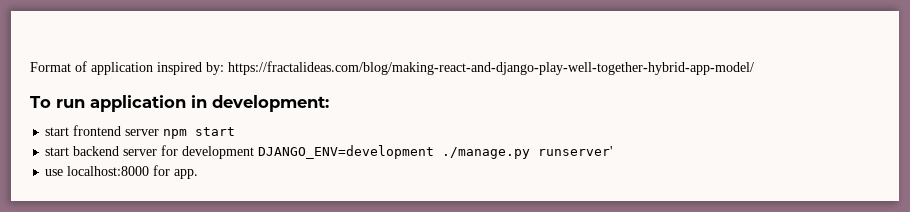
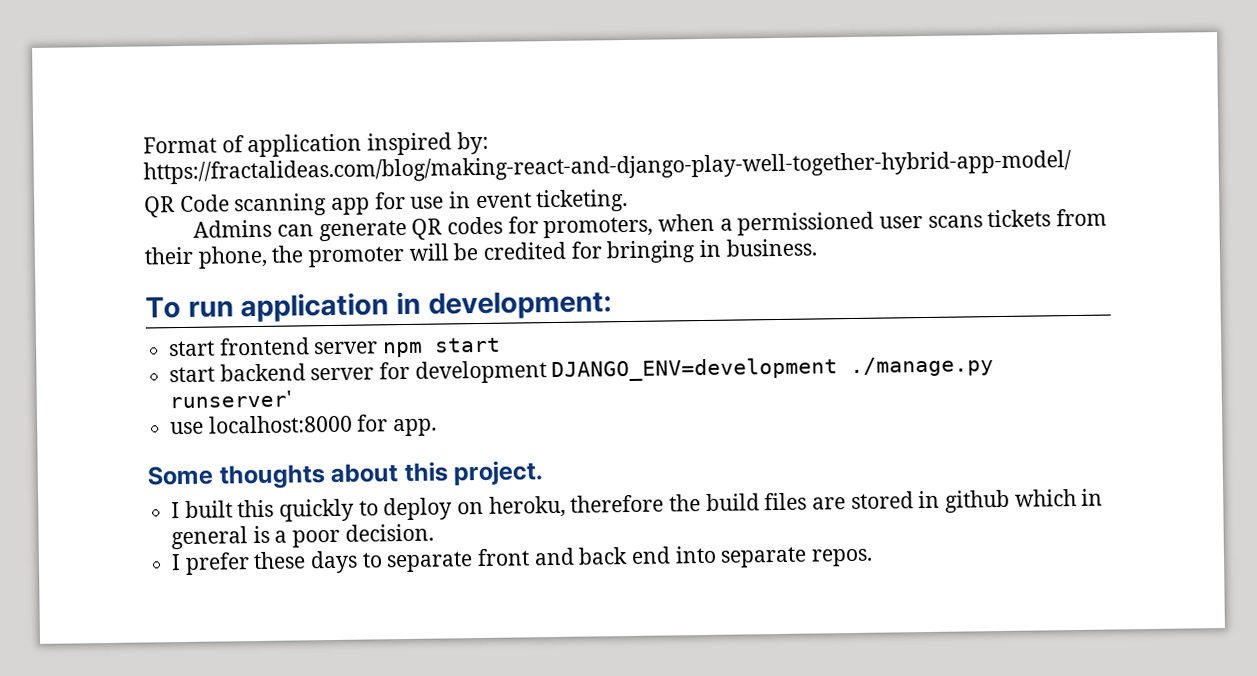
(754, 68) none -> [144,188,629,218] [193,208,1108,242] [144,238,817,269] // QR Code scanning app for use in event ticketing. // Admins can generate QR codes for promoters, when a permissioned user scans tickets from their phone, the promoter will be credited for bringing in business.
(199, 174) none -> [147,460,544,490] [171,488,1104,522] [171,523,434,550] [171,545,874,575] // Some thoughts about this project. // I built this quickly to deploy on heroku, therefore the build files are stored in github which in general is a poor decision. // I prefer these days to separate front and back end into separate repos.

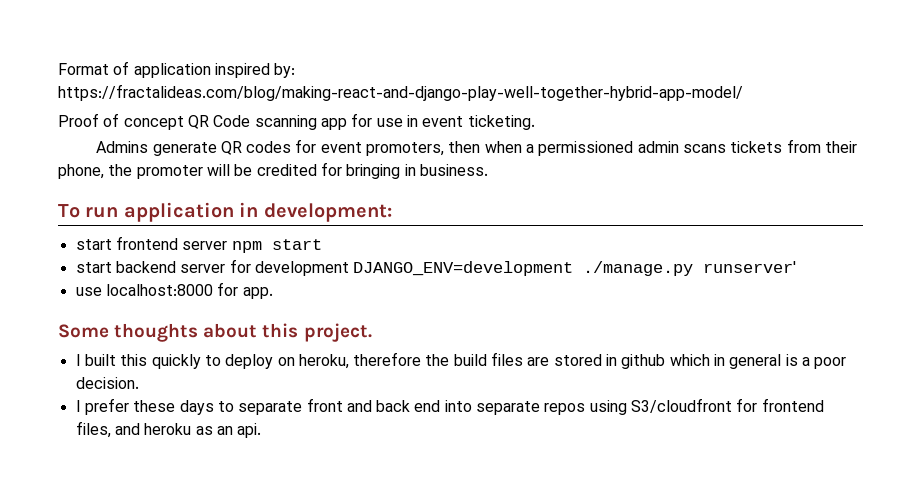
(1072, 167) none -> [58,113,184,130] Proof of concept
[277,224,315,237] can -> (149, 147) none
[543,216,654,239] promoters, -> [320,141,481,156] event promoters, then
[879,216,924,229] user -> [637,141,679,153] admin
[811,548,874,567] repos. -> [544,398,824,415] [75,421,262,438] repos using S3/cloudfront for frontend files, and heroku as an api.

